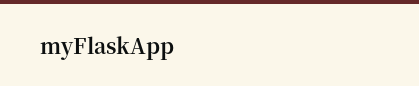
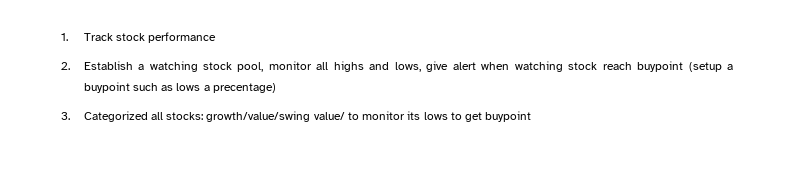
[40,36,174,60] myFlaskApp -> [61,32,217,43] [61,61,733,72] [83,82,276,93] [61,111,532,122] 1. Track stock performance // 2. Establish a watching stock pool, monitor all highs and lows, give alert when watching stock reach buypoint (setup a buypoint such as lows a precentage) // 3. Categorized all stocks: growth/value/swing value/ to monitor its lows to get buypoint

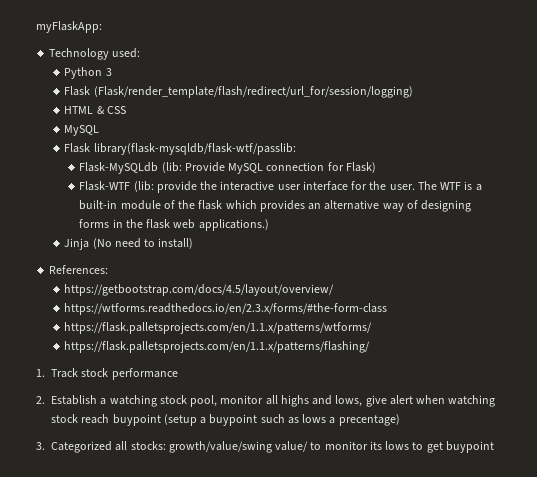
(61, 37) none -> [36,21,102,33] [49,48,141,60] [64,67,112,79] [64,86,413,98] [64,106,126,114] [64,125,100,136] [64,143,296,155] [79,162,376,174] [79,181,482,193] [79,200,472,212] [79,219,269,231] [64,238,194,250] [49,265,109,274] [64,284,335,296] [64,303,388,315] [64,322,373,334] [64,341,371,353] myFlaskApp: // Technology used: // Python 3 // Flask (Flask/render_template/flash/redirect/url_for/session/logging) // HTML & CSS // MySQL // Flask library(flask-mysqldb/flask-wtf/passlib: // Flask-MySQLdb (lib: Provide MySQL connection for Flask) // Flask-WTF (lib: provide the interactive user interface for the user. The WTF is a built-in module of the flask which provides an alternative way of designing forms in the flask web applications.) // Jinja (No need to install) // References: // https://getbootstrap.com/docs/4.5/layout/overview/ // https://wtforms.readthedocs.io/en/2.3.x/forms/#the-form-class // https://flask.palletsprojects.com/en/1.1.x/patterns/wtforms/ // https://flask.palletsprojects.com/en/1.1.x/patterns/flashing/ //

